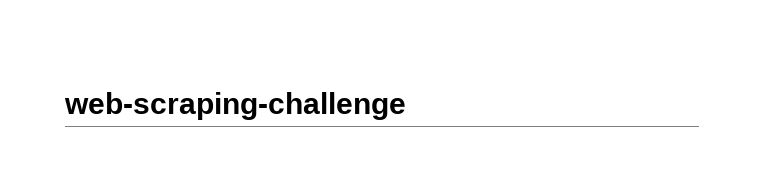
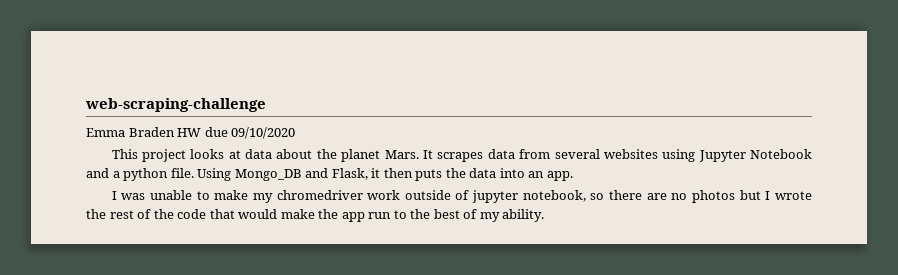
(406, 106) none -> [86,127,296,139] [111,149,813,162] [86,168,573,181] [111,190,812,203] [86,209,545,222] // Emma Braden HW due 09/10/2020 // This project looks at data about the planet Mars. It scrapes data from several websites using Jupyter Notebook and a python file. Using Mongo_DB and Flask, it then puts the data into an app. // I was unable to make my chromedriver work outside of jupyter notebook, so there are no photos but I wrote the rest of the code that would make the app run to the best of my ability.

